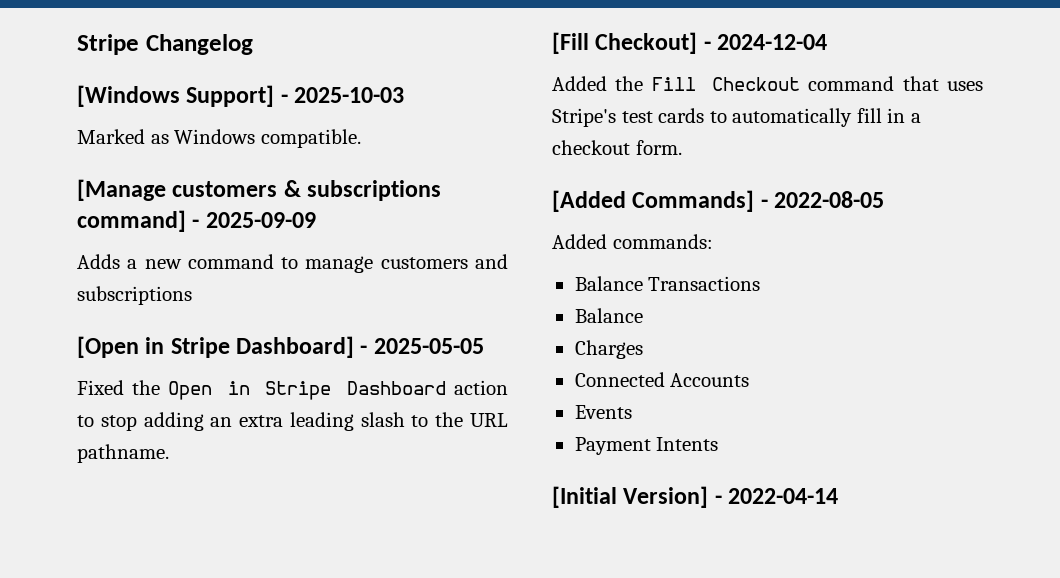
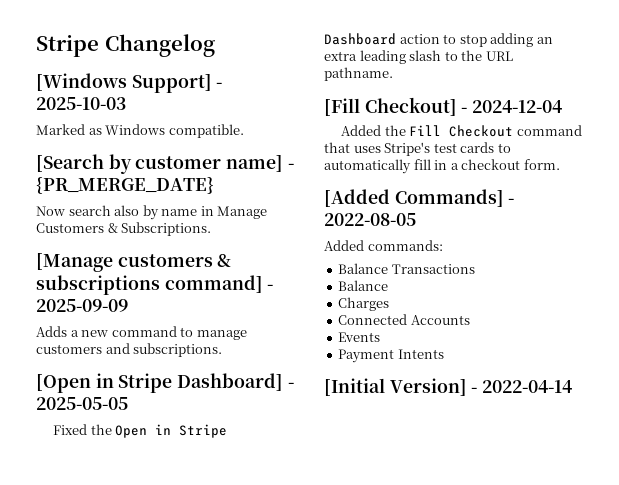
(361, 138) none -> [36,154,294,174] [36,177,214,194] [36,205,268,220] [36,222,212,236] // [Search by customer name] - {PR_MERGE_DATE} // Now search also by name in Manage Customers & Subscriptions.
[77,286,192,305] subscriptions -> [133,343,223,357] subscriptions.

